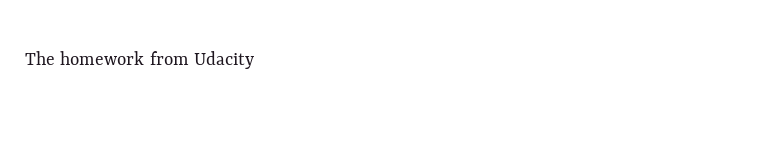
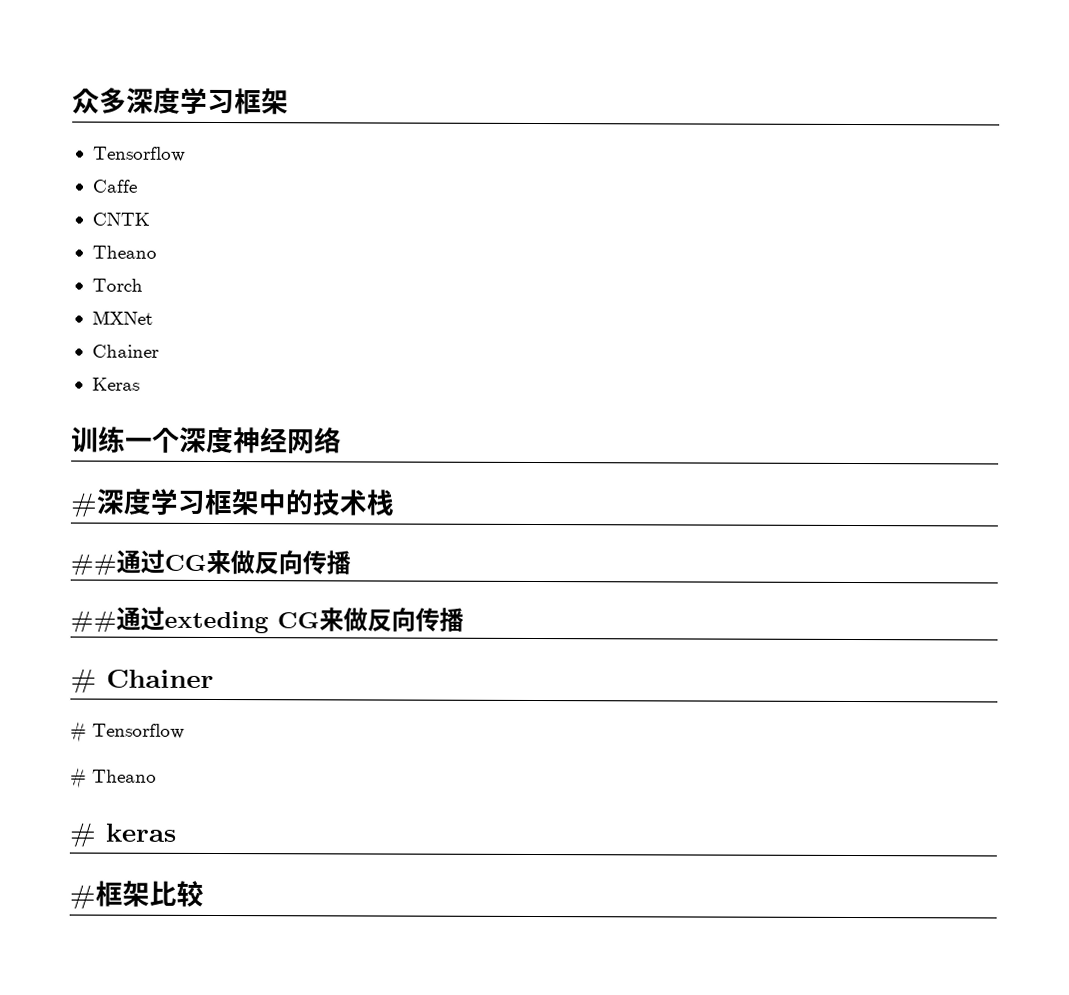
[25,51,255,69] The homework from Udacity -> [72,87,289,115] [92,146,186,162] [91,179,137,193] [91,212,150,226] [91,245,157,259] [91,278,143,292] [91,310,153,325] [91,344,159,358] [91,377,140,391] [71,426,342,455] [70,488,395,517] [70,549,351,576] [70,606,464,634] [70,668,214,693] [70,721,185,743] [70,767,157,789] [69,822,176,847] [69,880,204,909] 众多深度学习框架 // Tensorflow // Caffe // CNTK // Theano // Torch // MXNet // Chainer // Keras // 训练一个深度神经网络 // #深度学习框架中的技术栈 // ##通过CG来做反向传播 // ##通过exteding CG来做反向传播 // # Chainer // # Tensorflow // # Theano // # keras // #框架比较

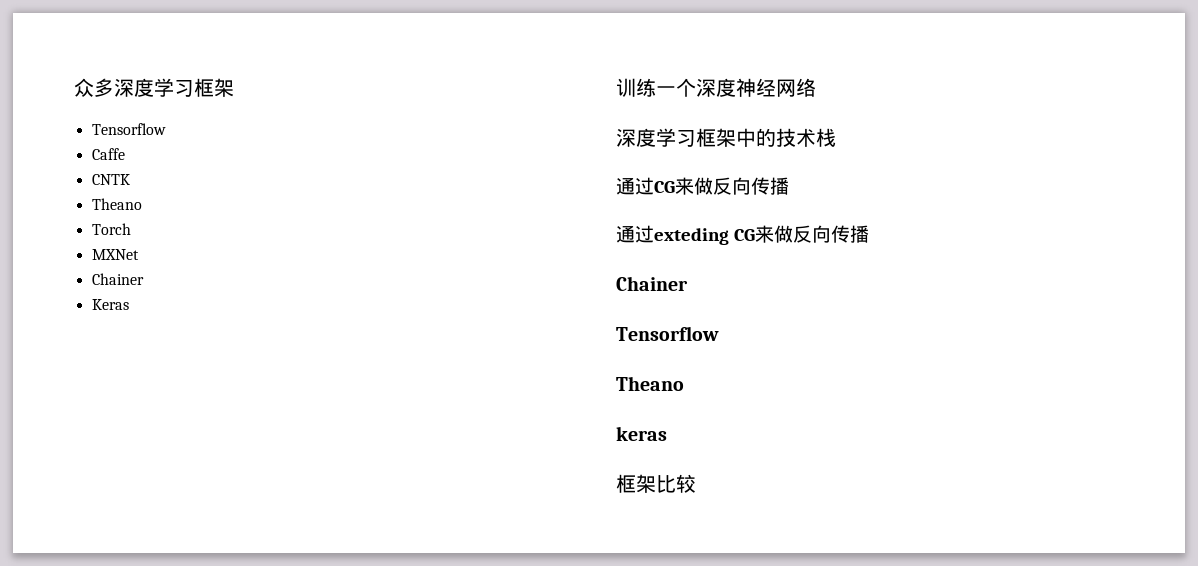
[70,492,98,517] # -> (816, 87) none
[70,553,117,576] ## -> (836, 137) none
[70,610,117,633] ## -> (789, 186) none
[70,668,214,693] [70,721,185,743] [70,767,157,789] [69,822,96,847] # Chainer // # Tensorflow // # Theano // # -> [616,276,688,291] [616,326,719,341] [616,376,684,391] Chainer // Tensorflow // Theano //
[69,884,96,909] # -> (667, 433) none

